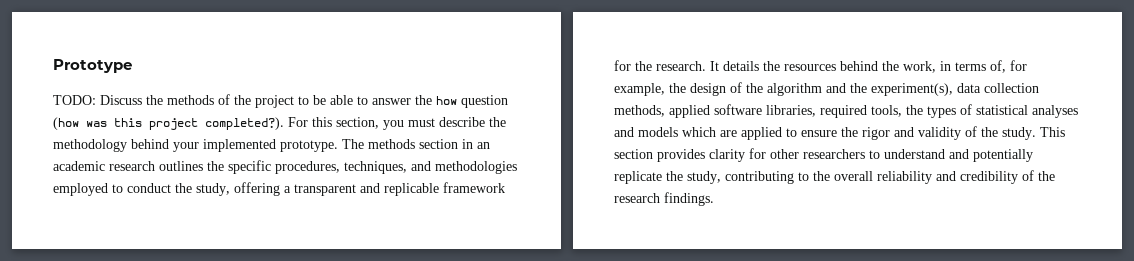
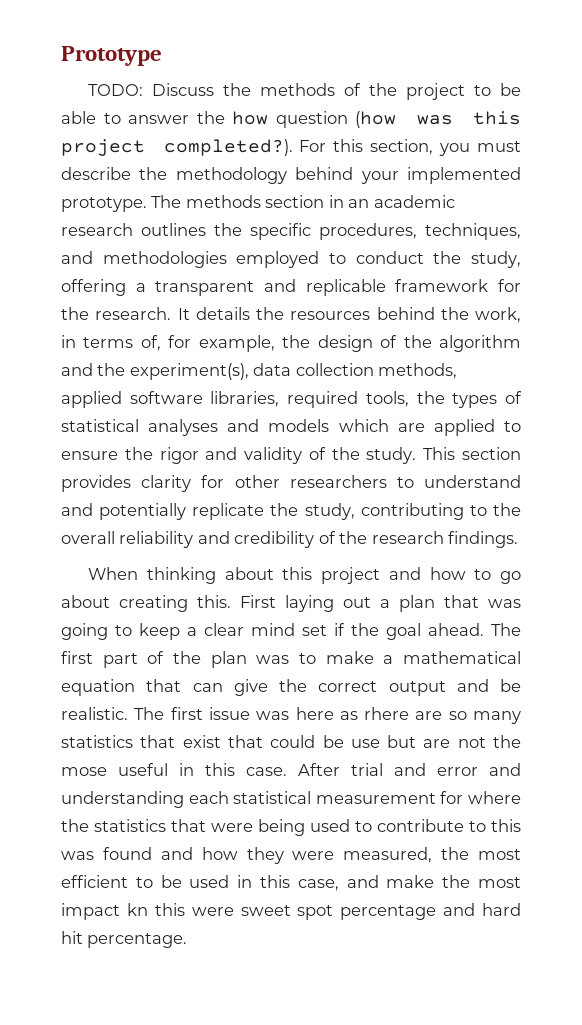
(714, 199) none -> [88,567,522,584] [61,595,521,612] [61,623,521,640] [61,651,521,668] [61,679,521,696] [61,707,522,724] [61,735,522,748] [61,763,521,776] [61,791,521,808] [61,819,521,836] [61,847,521,864] [61,875,522,891] [61,903,521,920] [61,931,188,948] // When thinking about this project and how to go about creating this. First laying out a plan that was going to keep a clear mind set if the goal ahead. The first part of the plan was to make a mathematical equation that can give the correct output and be realistic. The first issue was here as rhere are so many statistics that exist that could be use but are not the mose useful in this case. After trial and error and understanding each statistical measurement for where the statistics that were being used to contribute to this was found and how they were measured, the most efficient to be used in this case, and make the most impact kn this were sweet spot percentage and hard hit percentage.

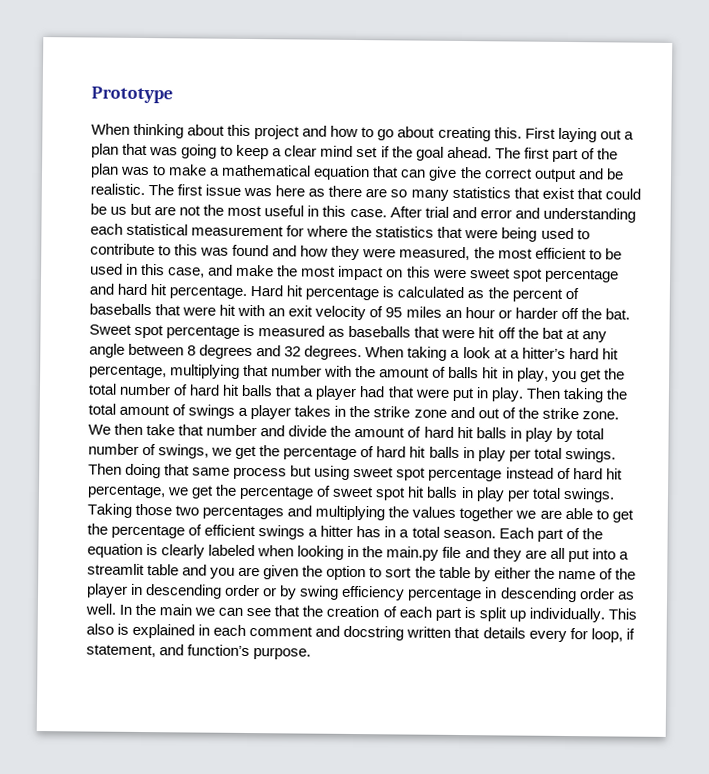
[88,83,522,100] [61,111,521,128] [61,139,521,156] [61,167,521,184] [61,195,455,212] [61,223,521,240] [61,251,521,268] [61,279,521,296] [61,307,521,323] [61,335,521,352] [61,363,458,380] [61,391,522,408] [61,419,522,436] [61,447,521,464] [61,475,521,492] [61,503,521,520] [61,531,519,548] // TODO: Discuss the methods of the project to be able to answer the how question (how was this project completed?). For this section, you must describe the methodology behind your implemented prototype. The methods section in an academic research outlines the specific procedures, techniques, and methodologies employed to conduct the study, offering a transparent and replicable framework for the research. It details the resources behind the work, in terms of, for example, the design of the algorithm and the experiment(s), data collection methods, applied software libraries, required tools, the types of statistical analyses and models which are applied to ensure the rigor and validity of the study. This section provides clarity for other researchers to understand and potentially replicate the study, contributing to the overall reliability and credibility of the research findings. -> (173, 95) none
[364,707,410,720] rhere -> [328,185,363,198] there
[350,739,380,748] use -> [110,206,128,215] us
[61,767,107,776] mose -> [227,205,263,217] most
[126,903,148,916] kn -> [386,269,404,278] on
(188, 940) none -> [250,285,579,302] [89,303,630,321] [89,324,607,343] [89,343,619,361] [89,364,625,383] [88,383,627,403] [88,403,619,420] [88,423,604,443] [88,443,616,463] [88,463,623,482] [87,484,615,503] [87,503,634,523] [87,523,603,542] [87,543,629,563] [87,563,636,582] [87,583,635,603] [85,603,637,623] [86,623,635,643] [86,644,312,660] Hard hit percentage is calculated as the percent of baseballs that were hit with an exit velocity of 95 miles an hour or harder off the bat. Sweet spot percentage is measured as baseballs that were hit off the bat at any angle between 8 degrees and 32 degrees. When taking a look at a hitter’s hard hit percentage, multiplying that number with the amount of balls hit in play, you get the total number of hard hit balls that a player had that were put in play. Then taking the total amount of swings a player takes in the strike zone and out of the strike zone. We then take that number and divide the amount of hard hit balls in play by total number of swings, we get the percentage of hard hit balls in play per total swings. Then doing that same process but using sweet spot percentage instead of hard hit percentage, we get the percentage of sweet spot hit balls in play per total swings. Taking those two percentages and multiplying the values together we are able to get the percentage of efficient swings a hitter has in a total season. Each part of the equation is clearly labeled when looking in the main.py file and they are all put into a streamlit table and you are given the option to sort the table by either the name of the player in descending order or by swing efficiency percentage in descending order as well. In the main we can see that the creation of each part is split up individually. This also is explained in each comment and docstring written that details every for loop, if statement, and function’s purpose.

